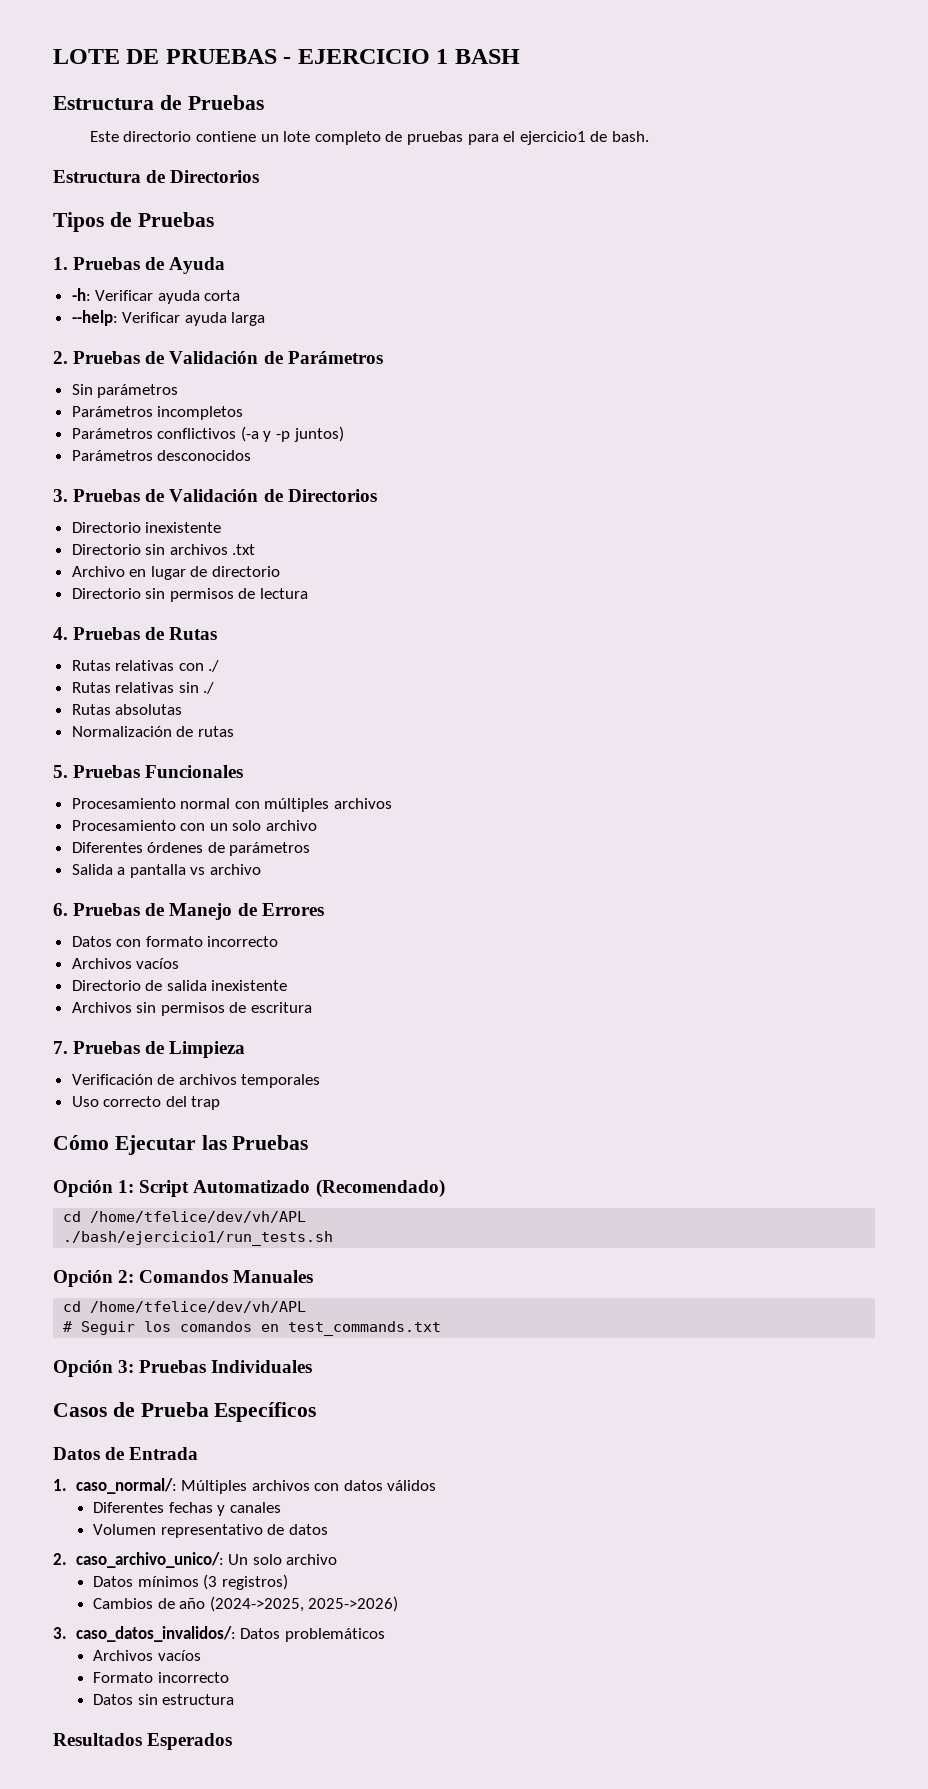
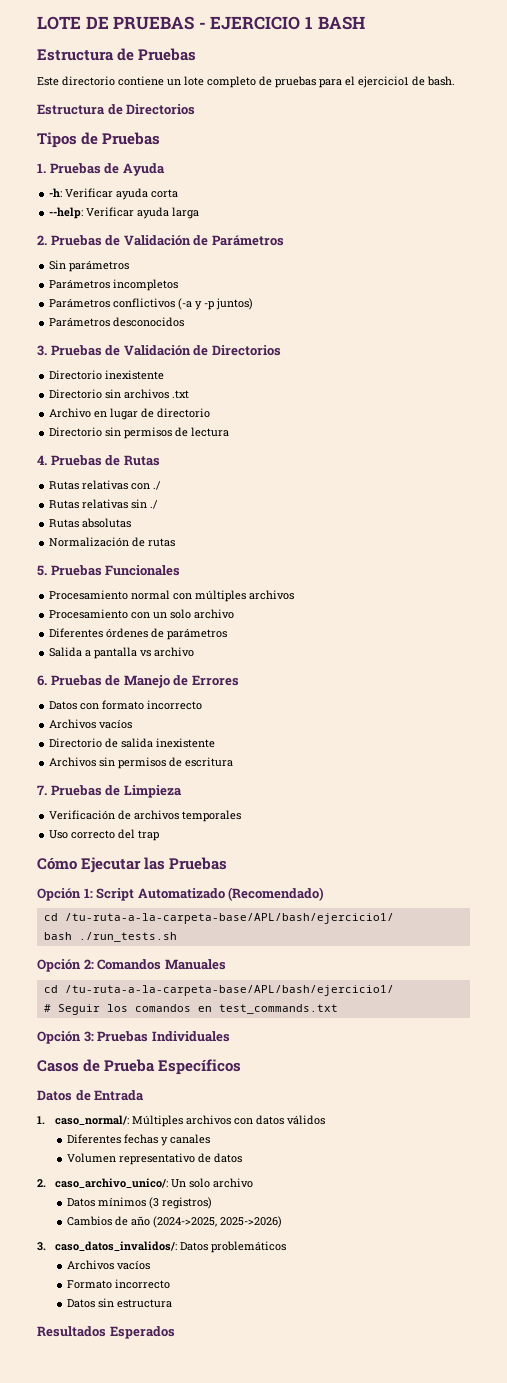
[90,1211,307,1223] [63,1231,334,1246] /home/tfelice/dev/vh/APL // ./bash/ejercicio1/run_tests.sh -> [64,913,394,924] [43,932,177,942] /tu-ruta-a-la-carpeta-base/APL/bash/ejercicio1/ // bash ./run_tests.sh
[90,1301,307,1313] /home/tfelice/dev/vh/APL -> [64,985,394,996] /tu-ruta-a-la-carpeta-base/APL/bash/ejercicio1/

